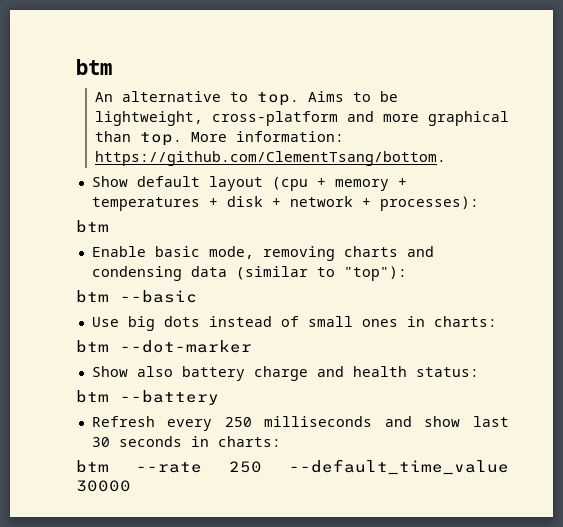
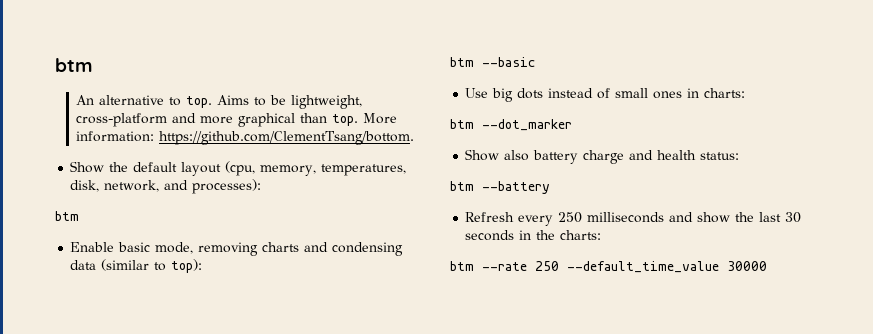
(128, 181) none -> [109,162,129,172] the
[271,177,407,191] [91,196,371,211] (cpu + memory + temperatures + disk + network + -> [225,161,407,176] [70,180,189,192] (cpu, memory, temperatures, disk, network, and
[343,266,407,281] "top"): -> [171,259,203,273] top):
[120,340,252,353] --dot-marker -> [482,119,572,131] --dot_marker
(461, 421) none -> [735,212,755,222] the
(209, 441) none -> [536,230,556,240] the

